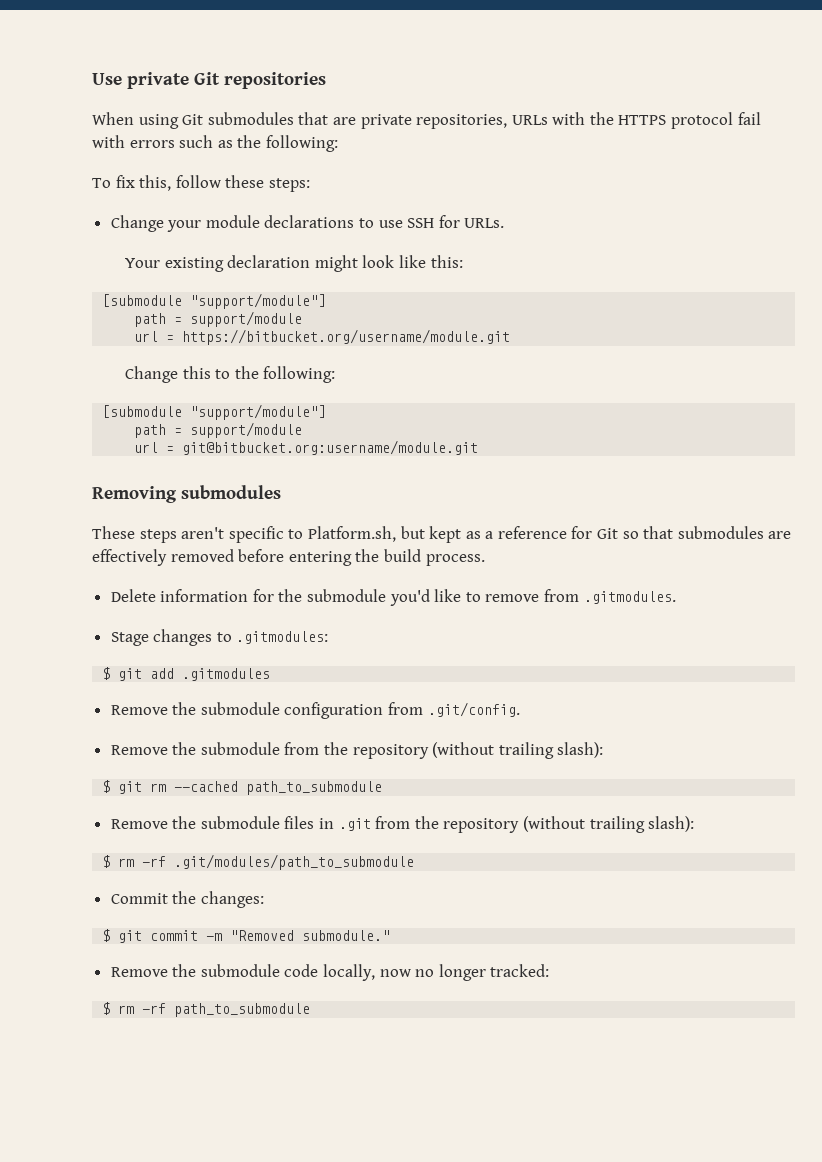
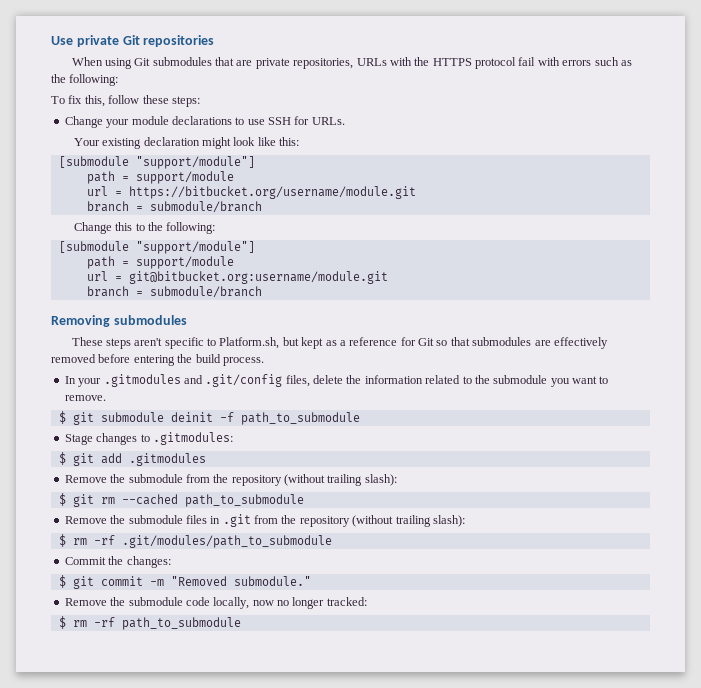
(511, 337) none -> [86,201,262,213] // branch = submodule/branch
(479, 447) none -> [86,286,262,298] // branch = submodule/branch
[110,589,676,606] Delete information for the submodule you'd like to remove from .gitmodules. -> [64,374,609,387] [64,395,106,401] [58,411,360,425] In your .gitmodules and .git/config files, delete the information related to the submodule you want to remove. // $ git submodule deinit -f path_to_submodule
[110,702,520,719] // Remove the submodule configuration from .git/config. -> (206, 459) none

